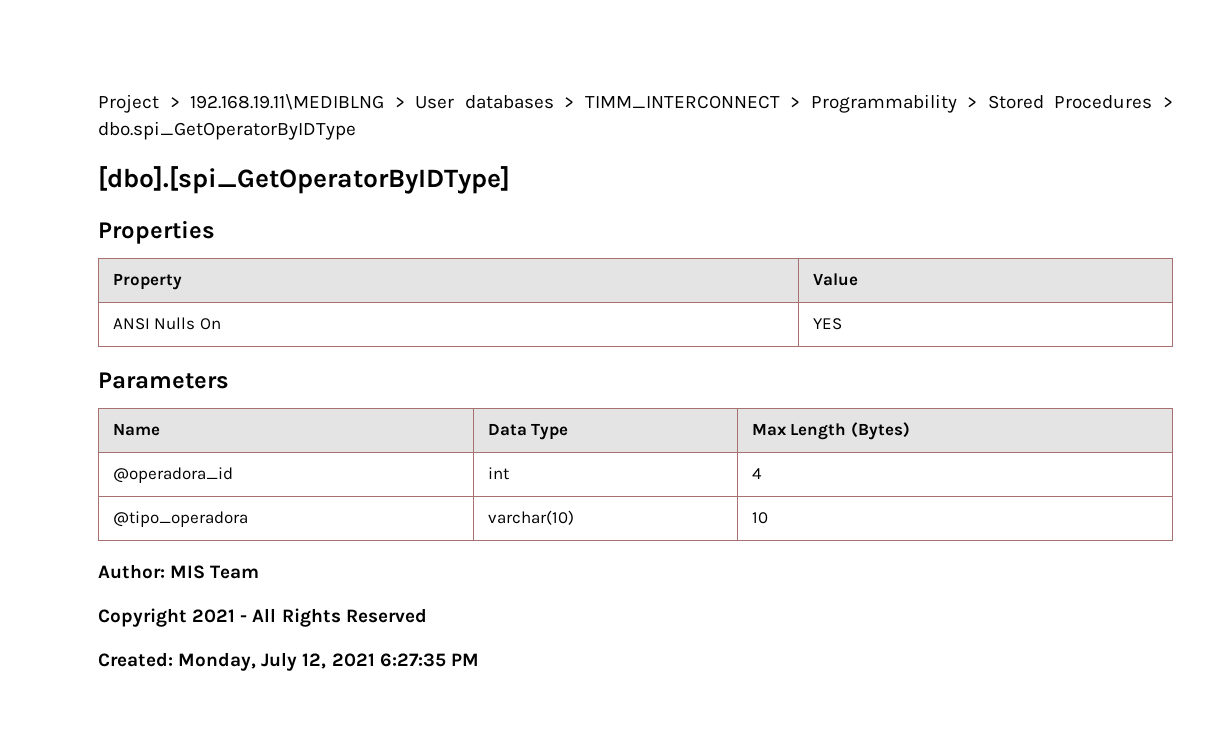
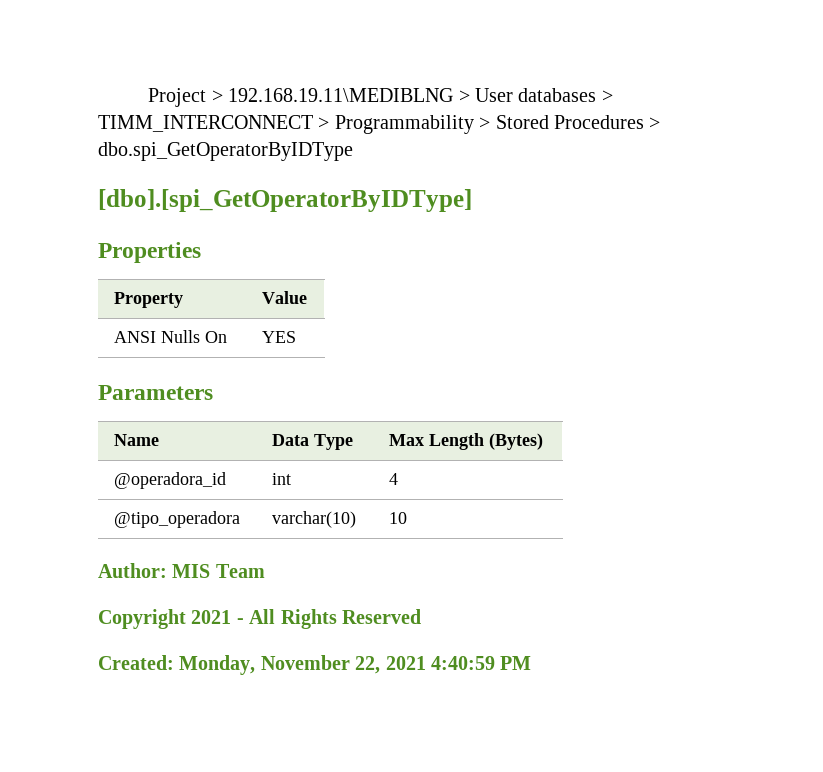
[261,652,446,671] July 12, 2021 6:27:35 -> [260,655,495,674] November 22, 2021 4:40:59

